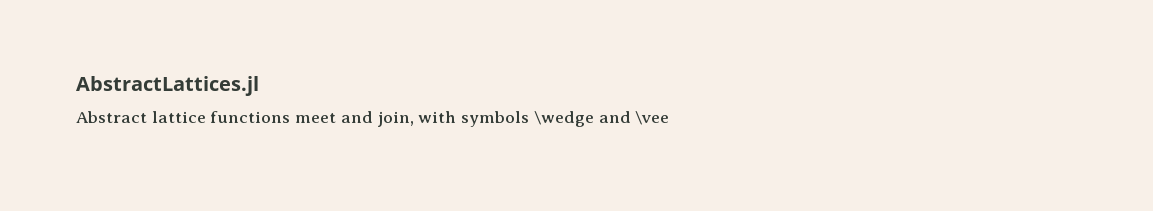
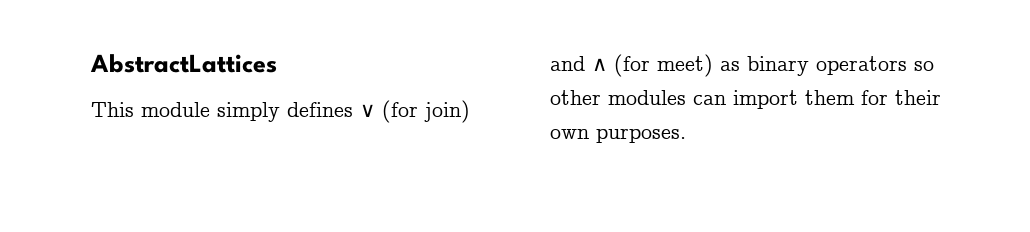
[76,76,259,96] [76,111,670,127] AbstractLattices.jl // Abstract lattice functions meet and join, with symbols \wedge and \vee -> [90,54,277,73] [91,100,470,123] [550,54,934,77] [550,90,941,109] [550,128,686,143] AbstractLattices // This module simply defines ∨ (for join) and ∧ (for meet) as binary operators so other modules can import them for their own purposes.

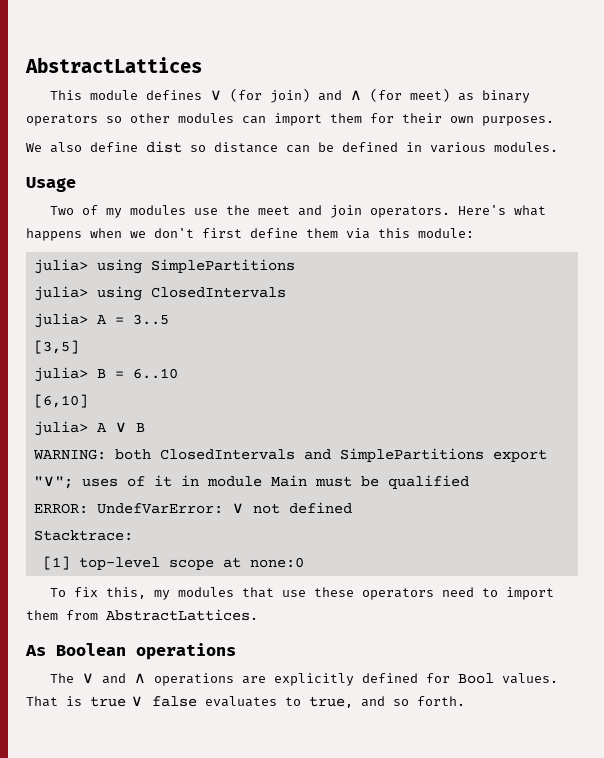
[217,102,280,122] simply -> (139, 95) none
(686, 135) none -> [26,141,558,153] [26,177,76,192] [50,205,547,218] [26,228,474,241] [33,259,295,274] [33,286,286,301] [33,313,169,328] [33,340,79,354] [33,367,178,382] [33,394,88,408] [33,421,145,436] [32,448,547,462] [33,475,469,489] [33,502,352,514] [33,530,133,541] [42,556,304,570] [50,587,555,600] [26,609,258,621] [25,643,236,660] [50,673,559,686] [26,696,465,708] // We also define dist so distance can be defined in various modules. // Usage // Two of my modules use the meet and join operators. Here's what happens when we don't first define them via this module: // julia> using SimplePartitions // julia> using ClosedIntervals // julia> A = 3..5 // [3,5] // julia> B = 6..10 // [6,10] // julia> A ∨ B // WARNING: both ClosedIntervals and SimplePartitions export "∨"; uses of it in module Main must be qualified // ERROR: UndefVarError: ∨ not defined // Stacktrace: // [1] top-level scope at none:0 // To fix this, my modules that use these operators need to import them from AbstractLattices. // As Boolean operations // The ∨ and ∧ operations are explicitly defined for Bool values. That is true ∨ false evaluates to true, and so forth.

